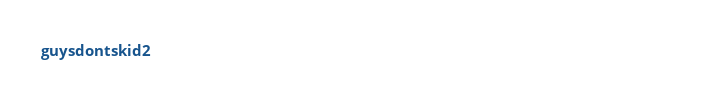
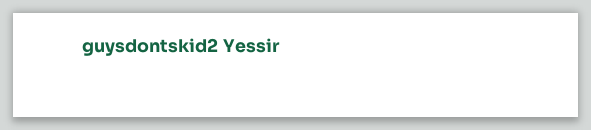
(151, 52) none -> [222,38,280,53] Yessir

